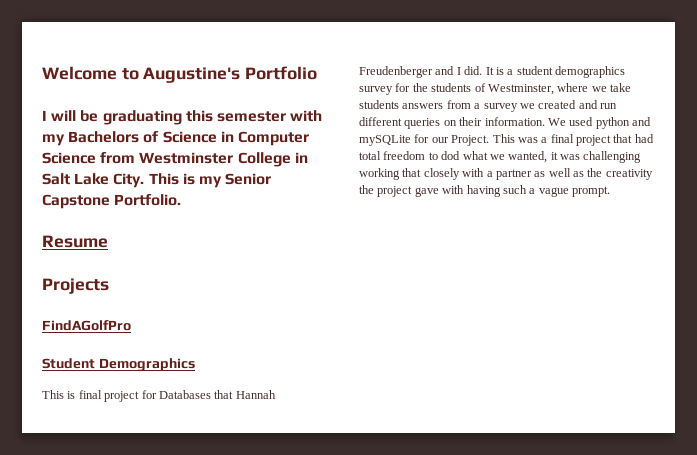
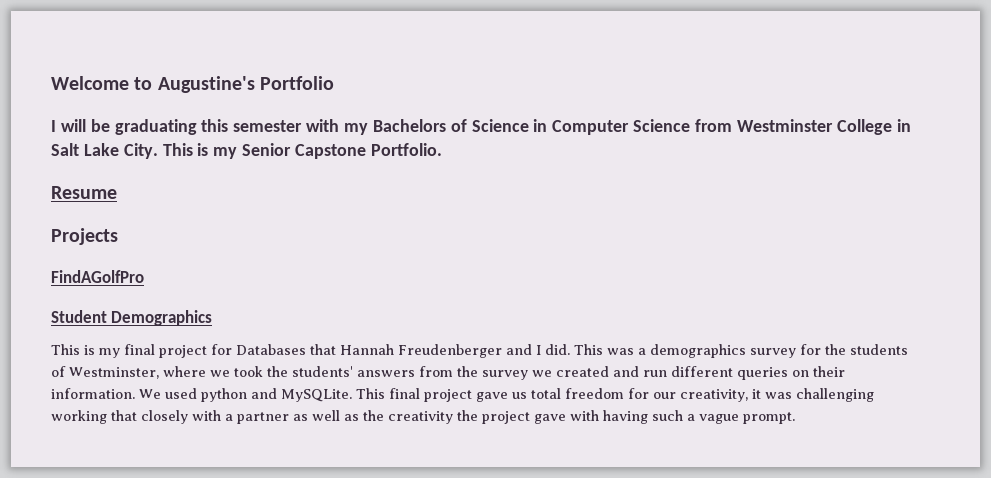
(76, 395) none -> [99,348,120,358] my
[485,66,553,75] It is a student -> [574,344,646,355] This was a
[610,83,631,92] [359,100,399,109] take students -> [234,366,353,377] took the students'
[474,103,481,109] a -> [457,366,478,377] the
[359,134,654,146] [359,151,548,163] mySQLite for our Project. This was a final project that had total freedom to dod what we wanted, -> [281,388,748,402] MySQLite. This final project gave us total freedom for our creativity,

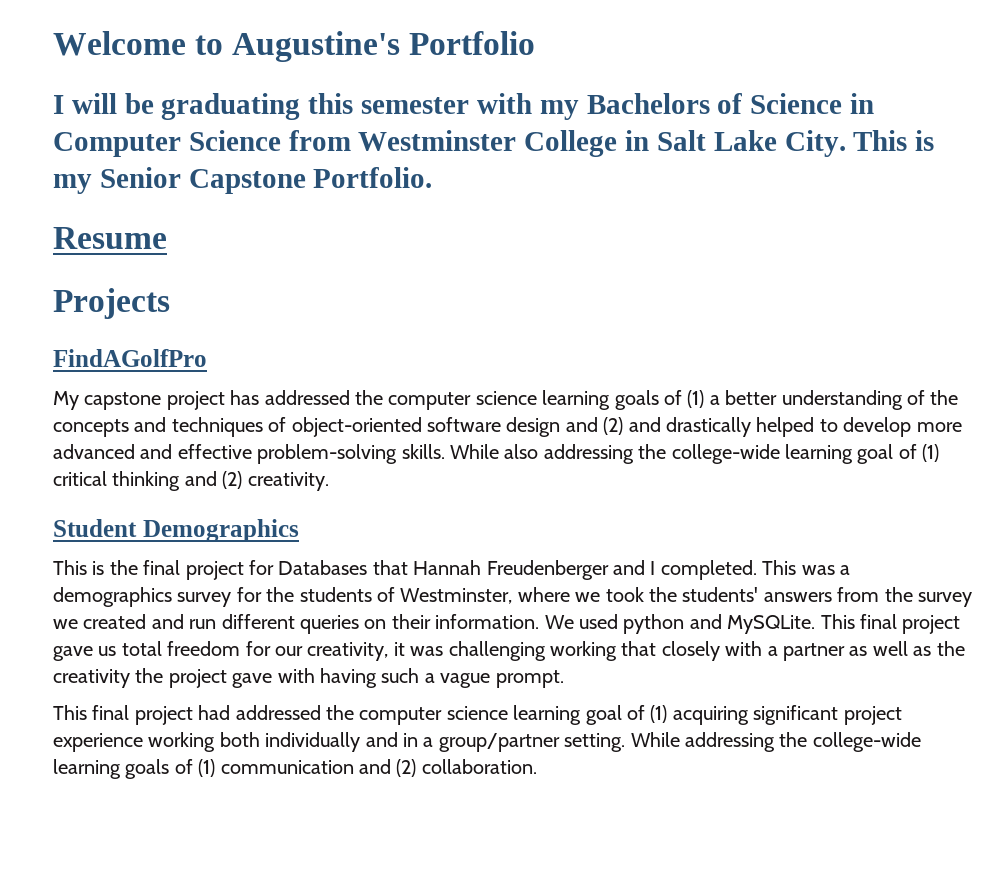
(144, 276) none -> [53,390,959,410] [53,417,962,437] [53,444,940,464] [53,471,329,491] // My capstone project has addressed the computer science learning goals of (1) a better understanding of the concepts and techniques of object-oriented software design and (2) and drastically helped to develop more advanced and effective problem-solving skills. While also addressing the college-wide learning goal of (1) critical thinking and (2) creativity.
[99,348,120,358] my -> [109,560,138,575] the
[545,344,570,355] did. -> [660,560,757,580] completed.
(795, 418) none -> [53,705,902,725] [53,732,921,752] [53,759,537,779] // This final project had addressed the computer science learning goal of (1) acquiring significant project experience working both individually and in a group/partner setting. While addressing the college-wide learning goals of (1) communication and (2) collaboration.

